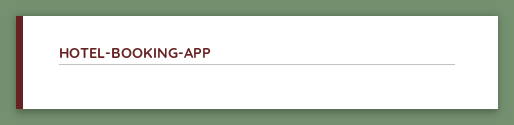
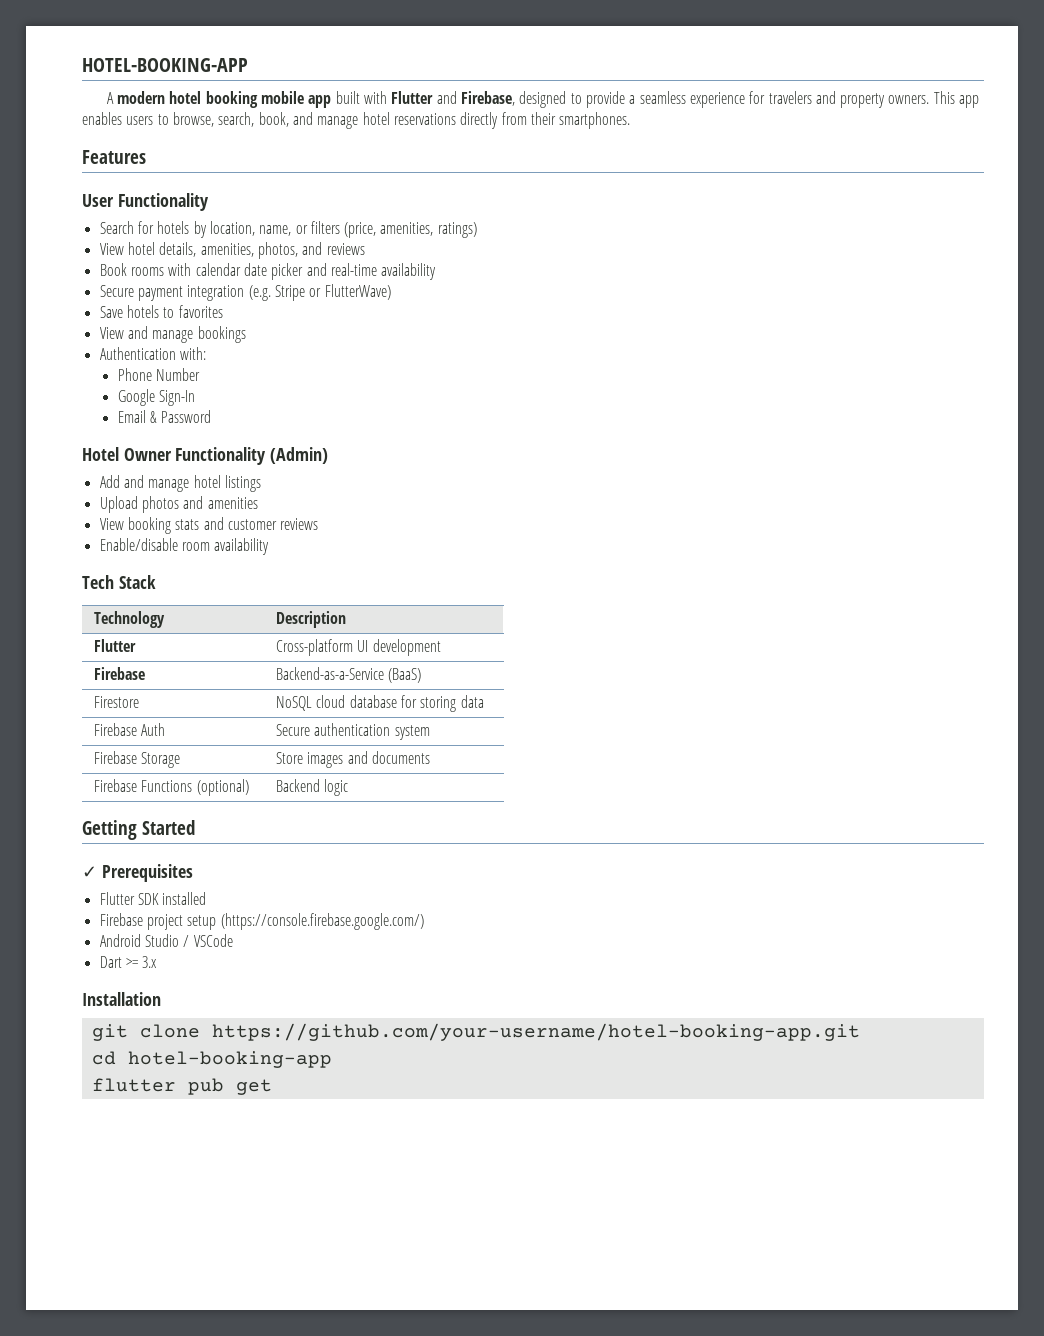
(211, 52) none -> [106,91,980,108] [82,112,631,129] [82,150,146,164] [82,193,209,211] [99,221,477,238] [99,242,365,259] [99,263,437,280] [99,284,391,301] [99,305,223,318] [99,326,246,343] [99,347,206,360] [117,368,200,381] [117,389,195,406] [117,410,212,423] [82,447,329,465] [99,475,261,492] [99,496,258,513] [99,517,319,534] [99,538,270,555] [82,575,156,589] [94,611,166,628] [276,611,347,628] [94,639,137,652] [276,639,441,656] [94,667,146,680] [276,667,422,683] [94,696,140,708] [276,695,484,712] [94,723,166,736] [276,723,430,740] [94,751,181,768] [276,751,431,768] [94,779,249,796] [276,779,349,796] [82,820,195,840] [82,864,193,882] [99,892,207,905] [99,913,424,930] [99,934,233,947] [99,956,158,968] [82,992,161,1006] [91,1023,860,1041] [91,1051,332,1068] [91,1078,272,1095] // A modern hotel booking mobile app built with Flutter and Firebase, designed to provide a seamless experience for travelers and property owners. This app enables users to browse, search, book, and manage hotel reservations directly from their smartphones. // Features // User Functionality // Search for hotels by location, name, or filters (price, amenities, ratings) // View hotel details, amenities, photos, and reviews // Book rooms with calendar date picker and real-time availability // Secure payment integration (e.g. Stripe or FlutterWave) // Save hotels to favorites // View and manage bookings // Authentication with: // Phone Number // Google Sign-In // Email & Password // Hotel Owner Functionality (Admin) // Add and manage hotel listings // Upload photos and amenities // View booking stats and customer reviews // Enable/disable room availability // Tech Stack // Technology | Description // Flutter | Cross-platform UI development // Firebase | Backend-as-a-Service (BaaS) // Firestore | NoSQL cloud database for storing data // Firebase Auth | Secure authentication system // Firebase Storage | Store images and documents // Firebase Functions (optional) | Backend logic // Getting Started // ✓ Prerequisites // Flutter SDK installed // Firebase project setup (https://console.firebase.google.com/) // Android Studio / VSCode // Dart >= 3.x // Installation // git clone https://github.com/your-username/hotel-booking-app.git // cd hotel-booking-app // flutter pub get

